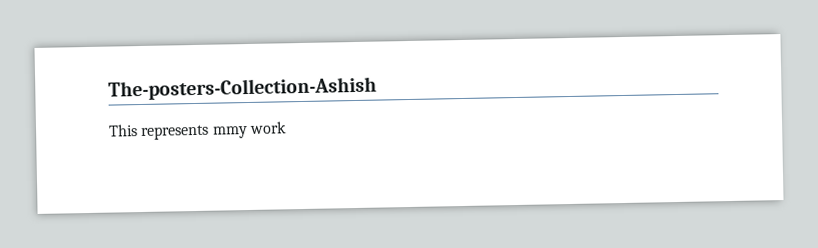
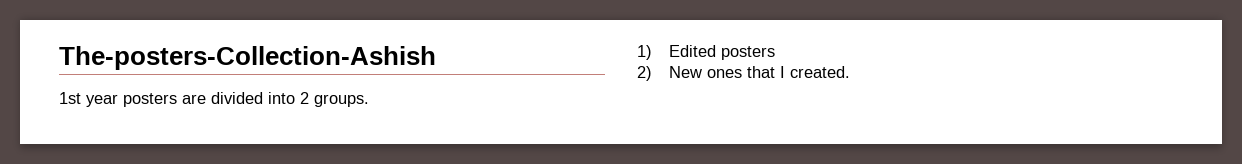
[108,121,287,141] This represents mmy work -> [59,92,369,107] [637,45,775,60] [637,66,850,81] 1st year posters are divided into 2 groups. // 1) Edited posters // 2) New ones that I created.

